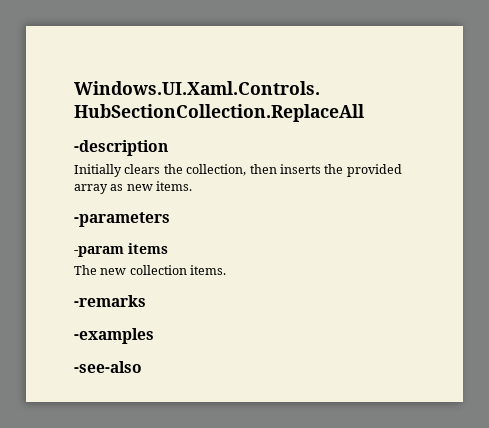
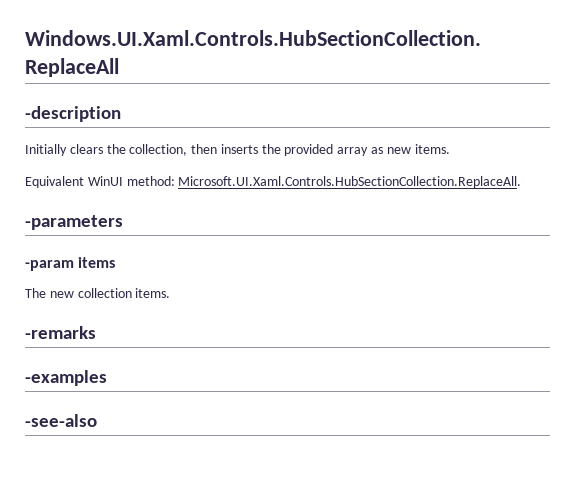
(193, 186) none -> [25,176,522,188] // Equivalent WinUI method: Microsoft.UI.Xaml.Controls.HubSectionCollection.ReplaceAll.

